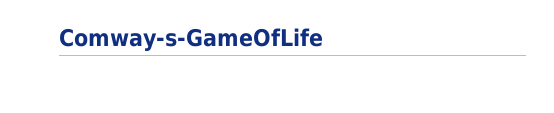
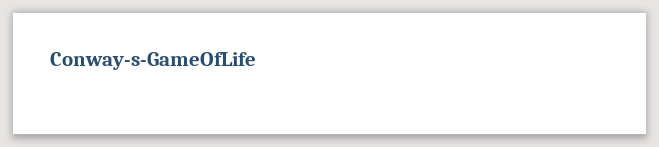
[59,28,323,51] Comway-s-GameOfLife -> [50,52,256,70] Conway-s-GameOfLife

